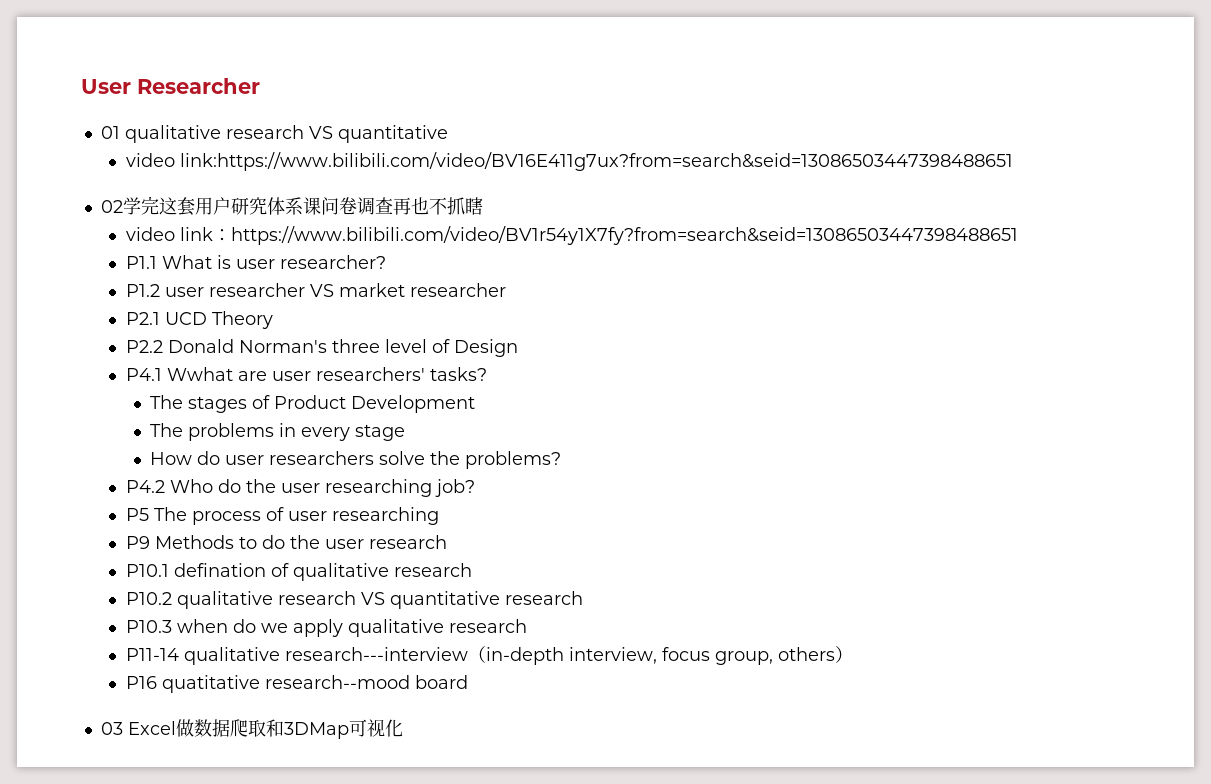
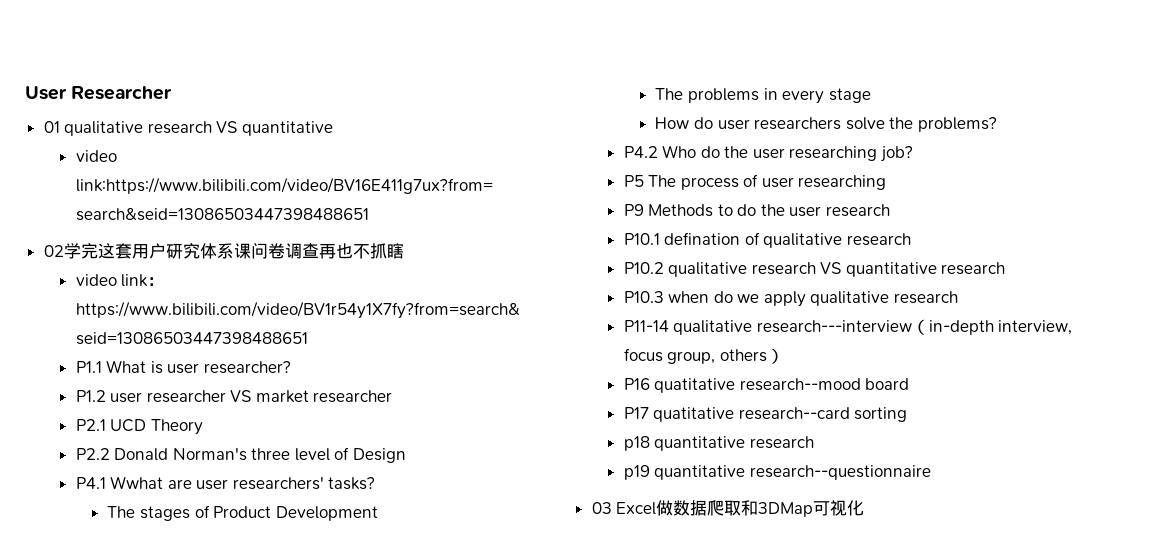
(468, 682) none -> [623,407,908,422] [623,436,814,451] [623,465,931,480] // P17 quatitative research--card sorting // p18 quantitative research // p19 quantitative research--questionnaire

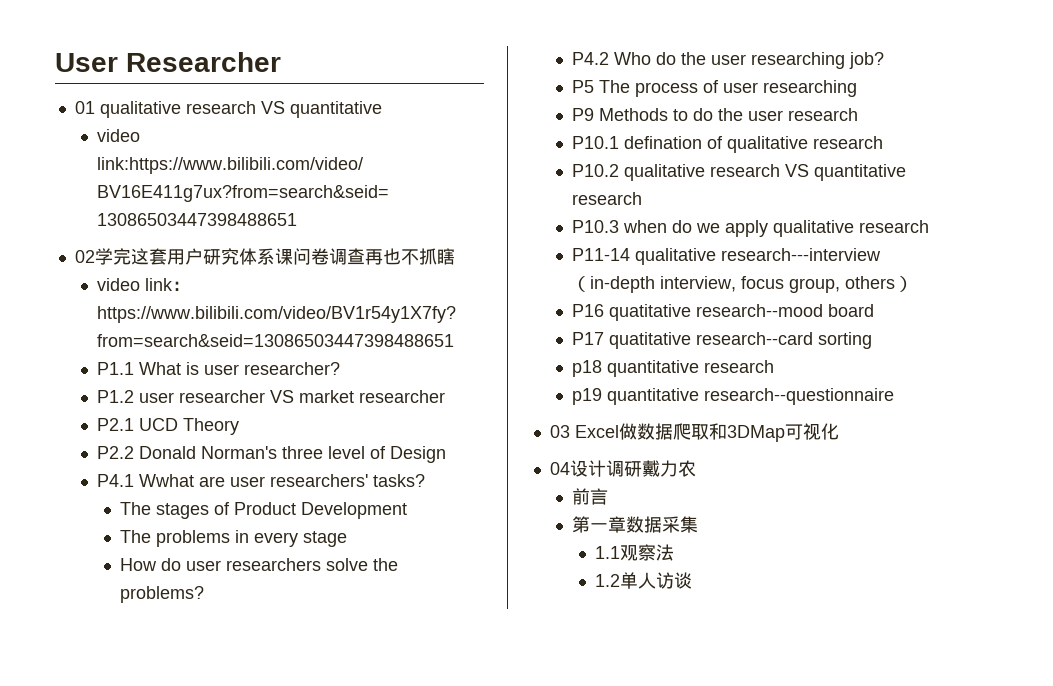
(865, 508) none -> [549,460,696,477] [572,488,609,505] [572,516,699,533] [594,544,674,561] [594,572,692,589] // 04设计调研戴力农 // 前言 // 第一章数据采集 // 1.1观察法 // 1.2单人访谈

